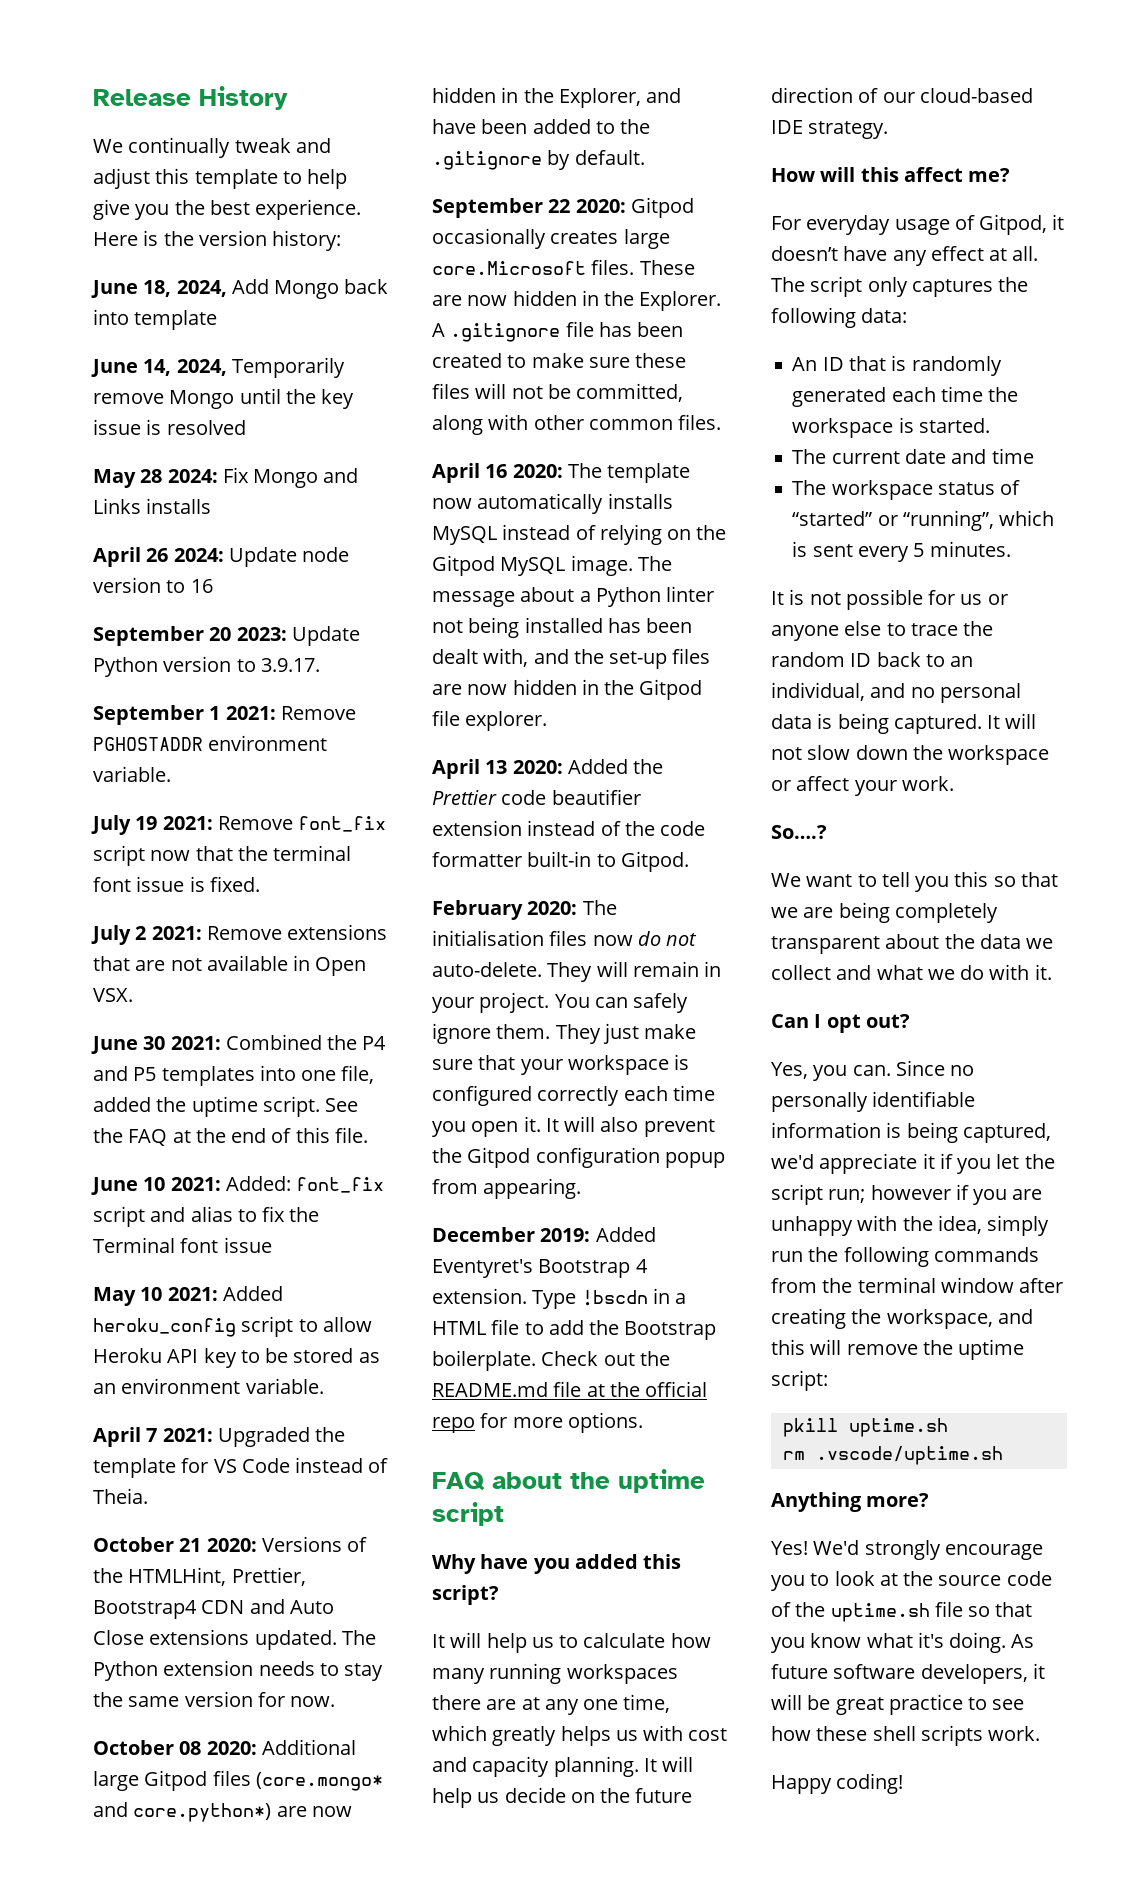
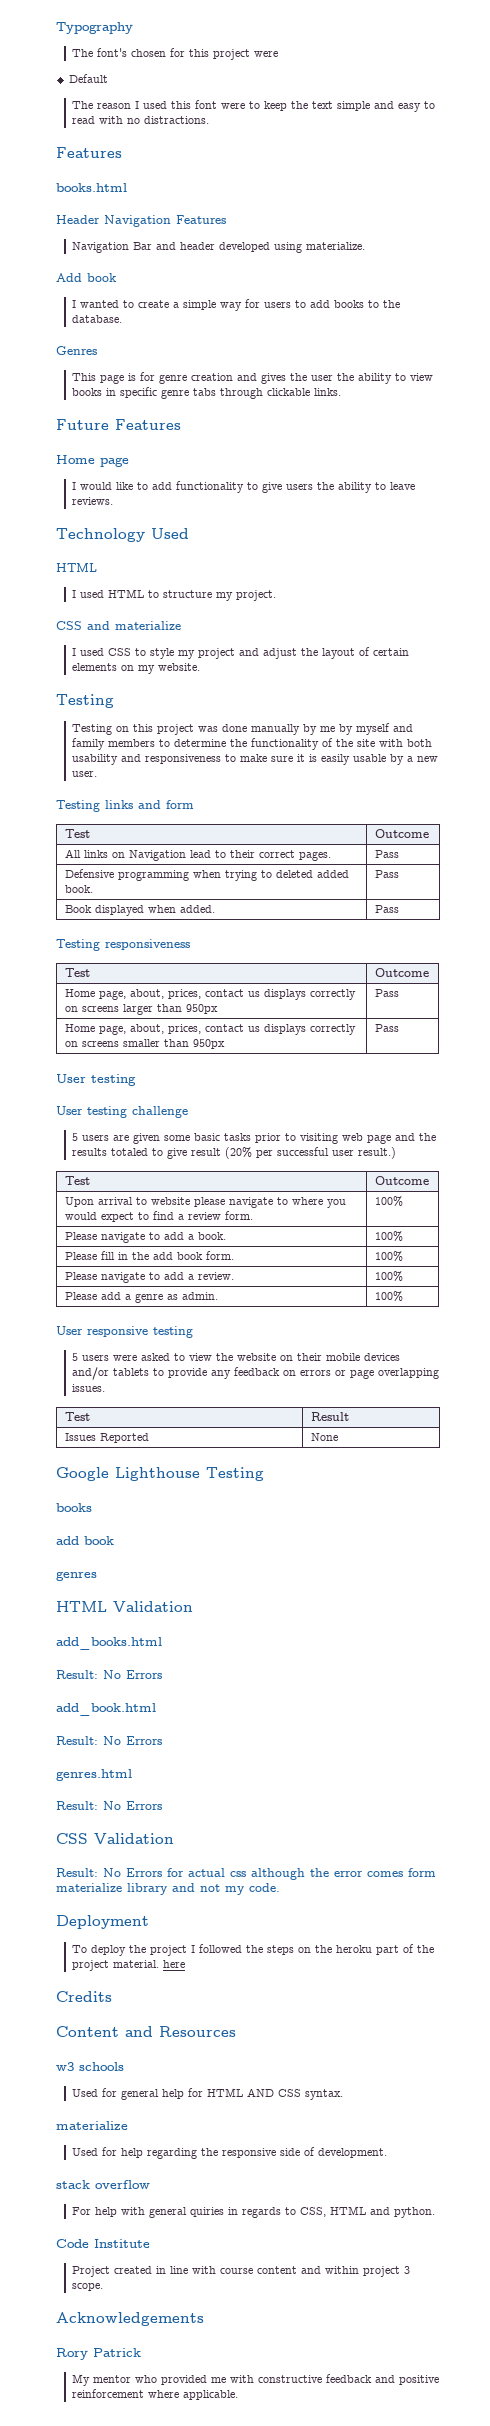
[93,86,288,110] [93,137,331,158] [93,168,348,189] [93,199,362,220] [93,230,342,251] [91,279,389,299] [93,309,218,330] [91,357,345,378] [93,388,355,409] [93,419,246,435] [93,467,359,488] [93,498,212,514] [93,547,350,567] [93,577,213,593] [93,626,360,646] [93,656,320,677] [93,705,356,725] [93,735,328,751] [93,766,171,782] [91,815,387,835] [93,845,352,866] [93,876,260,892] [91,924,388,945] [93,955,367,976] [93,988,133,1002] [91,1034,387,1054] [93,1065,375,1086] [93,1096,359,1117] [93,1127,368,1146] [91,1176,385,1195] [93,1206,320,1227] [93,1237,272,1253] [93,1286,283,1306] [93,1316,372,1337] [93,1348,380,1368] [93,1378,324,1394] [93,1427,346,1447] [93,1457,389,1478] [93,1488,148,1504] [93,1536,368,1552] [93,1567,306,1586] [93,1599,334,1619] [93,1629,376,1650] [93,1660,384,1681] [93,1691,336,1707] [93,1739,356,1755] [93,1770,383,1791] [93,1802,352,1822] [432,87,682,108] [432,119,651,134] [432,150,645,170] [432,197,694,218] [432,228,670,249] [432,259,695,275] [432,290,722,311] [432,321,684,342] [432,353,687,368] [432,383,684,402] [432,414,722,435] [432,463,691,483] [432,493,673,514] [432,524,727,545] [432,555,672,576] [432,586,715,607] [432,617,693,638] [432,648,711,669] [432,679,703,700] [432,710,548,731] [432,759,664,779] [432,789,641,805] [432,820,706,836] [432,851,689,872] [432,900,617,920] [432,930,698,946] [432,961,722,982] [432,992,689,1013] [432,1023,697,1044] [432,1054,690,1075] [432,1085,715,1106] [432,1116,715,1137] [432,1147,725,1168] [432,1178,582,1199] [432,1227,656,1242] [432,1259,648,1278] [432,1288,687,1309] [432,1319,717,1340] [432,1350,670,1371] [432,1381,708,1397] [432,1412,643,1433] [432,1469,705,1493] [432,1502,504,1526] [432,1554,682,1574] [432,1585,499,1605] [432,1632,711,1653] [432,1663,678,1684] [432,1694,671,1715] [432,1725,728,1746] [432,1756,694,1777] [432,1787,693,1808] [771,87,1033,103] [771,120,889,139] [771,167,1011,182] [771,214,1065,235] [771,246,1039,266] [771,276,1029,297] [771,307,908,328] [792,355,1002,376] [792,386,1019,407] [792,417,990,438] [792,448,1034,464] [792,480,1021,500] [792,510,1055,531] [792,541,1011,562] [771,589,1008,610] [771,621,994,641] [771,652,974,667] [771,682,1021,703] [771,713,1037,734] [771,745,1050,765] [771,776,954,796] [771,825,827,839] [771,871,1058,892] [771,902,998,923] [771,934,1054,954] [771,964,1052,980] [771,1014,910,1033] [771,1060,975,1081] [771,1091,976,1112] [771,1122,1051,1143] [771,1153,1055,1174] [771,1184,1043,1205] [771,1215,1050,1236] [771,1246,1039,1267] [771,1277,1064,1293] [771,1308,1033,1329] [771,1339,1025,1360] [771,1370,828,1391] [782,1418,948,1437] [782,1446,1003,1465] [771,1492,930,1512] [771,1540,1043,1560] [771,1571,1052,1591] [771,1601,1033,1622] [771,1632,1035,1653] [771,1663,1045,1684] [771,1694,1025,1715] [771,1725,1041,1746] [771,1773,904,1794] Release History // We continually tweak and adjust this template to help give you the best experience. Here is the version history: // June 18, 2024, Add Mongo back into template // June 14, 2024, Temporarily remove Mongo until the key issue is resolved // May 28 2024: Fix Mongo and Links installs // April 26 2024: Update node version to 16 // September 20 2023: Update Python version to 3.9.17. // September 1 2021: Remove PGHOSTADDR environment variable. // July 19 2021: Remove font_fix script now that the terminal font issue is fixed. // July 2 2021: Remove extensions that are not available in Open VSX. // June 30 2021: Combined the P4 and P5 templates into one file, added the uptime script. See the FAQ at the end of this file. // June 10 2021: Added: font_fix script and alias to fix the Terminal font issue // May 10 2021: Added heroku_config script to allow Heroku API key to be stored as an environment variable. // April 7 2021: Upgraded the template for VS Code instead of Theia. // October 21 2020: Versions of the HTMLHint, Prettier, Bootstrap4 CDN and Auto Close extensions updated. The Python extension needs to stay the same version for now. // October 08 2020: Additional large Gitpod files (core.mongo* and core.python*) are now hidden in the Explorer, and have been added to the .gitignore by default. // September 22 2020: Gitpod occasionally creates large core.Microsoft files. These are now hidden in the Explorer. A .gitignore file has been created to make sure these files will not be committed, along with other common files. // April 16 2020: The template now automatically installs MySQL instead of relying on the Gitpod MySQL image. The message about a Python linter not being installed has been dealt with, and the set-up files are now hidden in the Gitpod file explorer. // April 13 2020: Added the Prettier code beautifier extension instead of the code formatter built-in to Gitpod. // February 2020: The initialisation files now do not auto-delete. They will remain in your project. You can safely ignore them. They just make sure that your workspace is configured correctly each time you open it. It will also prevent the Gitpod configuration popup from appearing. // December 2019: Added Eventyret's Bootstrap 4 extension. Type !bscdn in a HTML file to add the Bootstrap boilerplate. Check out the README.md file at the official repo for more options. // FAQ about the uptime script // Why have you added this script? // It will help us to calculate how many running workspaces there are at any one time, which greatly helps us with cost and capacity planning. It will help us decide on the future direction of our cloud-based IDE strategy. // How will this affect me? // For everyday usage of Gitpod, it doesn’t have any effect at all. The script only captures the following data: // An ID that is randomly generated each time the workspace is started. // The current date and time // The workspace status of “started” or “running”, which is sent every 5 minutes. // It is not possible for us or anyone else to trace the random ID back to an individual, and no personal data is being captured. It will not slow down the workspace or affect your work. // So….? // We want to tell you this so that we are being completely transparent about the data we collect and what we do with it. // Can I opt out? // Yes, you can. Since no personally identifiable information is being captured, we'd appreciate it if you let the script run; however if you are unhappy with the idea, simply run the following commands from the terminal window after creating the workspace, and this will remove the uptime script: // pkill uptime.sh // rm .vscode/uptime.sh // Anything more? // Yes! We'd strongly encourage you to look at the source code of the uptime.sh file so that you know what it's doing. As future software developers, it will be great practice to see how these shell scripts work. // Happy coding! -> [56,22,133,34] [72,48,279,60] [68,74,108,83] [72,100,436,112] [72,116,210,124] [56,147,122,158] [56,183,127,192] [56,215,226,227] [72,242,366,253] [56,273,117,282] [72,299,401,311] [72,315,123,323] [56,346,97,355] [72,372,434,384] [72,387,342,399] [56,419,181,430] [56,455,129,467] [72,481,416,493] [72,497,114,505] [56,528,189,542] [56,563,97,572] [72,589,277,601] [56,621,181,630] [72,647,410,659] [72,663,201,674] [56,694,114,708] [72,723,414,735] [72,738,433,750] [72,754,439,765] [72,771,98,777] [56,800,194,812] [64,829,90,838] [374,829,429,838] [64,849,331,861] [374,850,399,858] [64,869,349,881] [64,885,93,893] [374,870,399,878] [64,905,215,916] [374,905,399,913] [56,939,190,951] [64,968,90,977] [374,968,429,977] [64,989,356,1000] [64,1004,218,1015] [374,989,399,997] [64,1024,356,1035] [64,1039,225,1049] [374,1024,399,1032] [56,1074,136,1086] [56,1106,188,1118] [72,1133,437,1144] [72,1147,397,1159] [64,1176,90,1185] [374,1176,429,1185] [64,1197,346,1208] [64,1211,253,1222] [374,1196,403,1207] [64,1232,226,1243] [374,1231,403,1242] [64,1251,234,1260] [374,1251,403,1262] [64,1272,234,1283] [374,1271,403,1282] [64,1292,218,1303] [374,1291,403,1302] [56,1326,193,1338] [72,1353,401,1361] [72,1367,440,1380] [72,1384,106,1392] [64,1412,90,1421] [310,1412,349,1421] [64,1433,149,1443] [310,1433,338,1441] [56,1467,264,1481] [56,1503,92,1512] [56,1536,114,1545] [56,1571,97,1581] [56,1601,193,1612] [56,1637,162,1650] [56,1670,162,1679] [56,1703,156,1716] [56,1736,162,1745] [56,1769,132,1781] [56,1801,162,1810] [56,1833,174,1844] [56,1868,436,1880] [56,1883,280,1895] [56,1915,149,1929] [72,1944,435,1956] [72,1960,186,1971] [56,1991,112,2002] [56,2026,236,2037] [56,2062,124,2071] [72,2088,344,2100] [56,2121,128,2130] [72,2147,388,2159] [56,2180,150,2189] [72,2206,436,2218] [56,2239,150,2248] [72,2266,411,2277] [72,2283,104,2291] [56,2312,204,2326] [56,2348,141,2360] [72,2374,440,2386] [72,2389,239,2400] Typography // The font's chosen for this project were // Default // The reason I used this font were to keep the text simple and easy to read with no distractions. // Features // books.html // Header Navigation Features // Navigation Bar and header developed using materialize. // Add book // I wanted to create a simple way for users to add books to the database. // Genres // This page is for genre creation and gives the user the ability to view books in specific genre tabs through clickable links. // Future Features // Home page // I would like to add functionality to give users the ability to leave reviews. // Technology Used // HTML // I used HTML to structure my project. // CSS and materialize // I used CSS to style my project and adjust the layout of certain elements on my website. // Testing // Testing on this project was done manually by me by myself and family members to determine the functionality of the site with both usability and responsiveness to make sure it is easily usable by a new user. // Testing links and form // Test | Outcome // All links on Navigation lead to their correct pages. | Pass // Defensive programming when trying to deleted added book. | Pass // Book displayed when added. | Pass // Testing responsiveness // Test | Outcome // Home page, about, prices, contact us displays correctly on screens larger than 950px | Pass // Home page, about, prices, contact us displays correctly on screens smaller than 950px | Pass // User testing // User testing challenge // 5 users are given some basic tasks prior to visiting web page and the results totaled to give result (20% per successful user result.) // Test | Outcome // Upon arrival to website please navigate to where you would expect to find a review form. | 100% // Please navigate to add a book. | 100% // Please fill in the add book form. | 100% // Please navigate to add a review. | 100% // Please add a genre as admin. | 100% // User responsive testing // 5 users were asked to view the website on their mobile devices and/or tablets to provide any feedback on errors or page overlapping issues. // Test | Result // Issues Reported | None // Google Lighthouse Testing // books // add book // genres // HTML Validation // add_books.html // Result: No Errors // add_book.html // Result: No Errors // genres.html // Result: No Errors // CSS Validation // Result: No Errors for actual css although the error comes form materialize library and not my code. // Deployment // To deploy the project I followed the steps on the heroku part of the project material. here // Credits // Content and Resources // w3 schools // Used for general help for HTML AND CSS syntax. // materialize // Used for help regarding the responsive side of development. // stack overflow // For help with general quiries in regards to CSS, HTML and python. // Code Institute // Project created in line with course content and within project 3 scope. // Acknowledgements // Rory Patrick // My mentor who provided me with constructive feedback and positive reinforcement where applicable.

